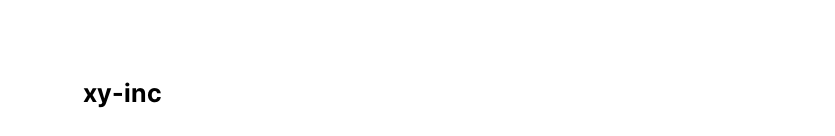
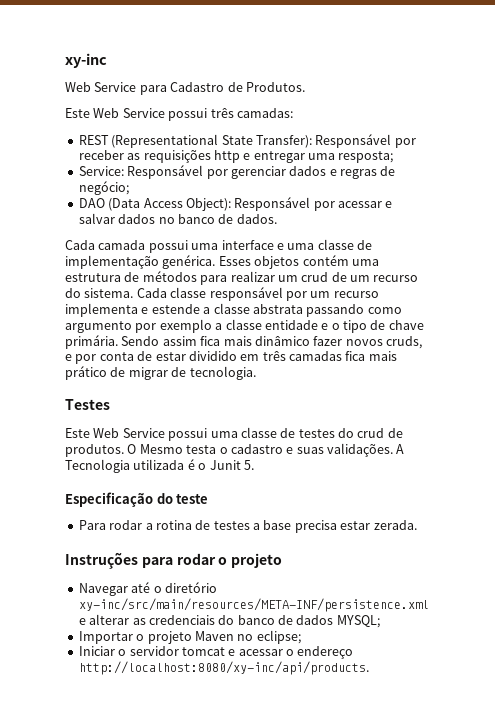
(162, 95) none -> [65,82,305,95] [65,108,293,121] [78,134,416,148] [78,150,394,163] [78,165,396,179] [78,181,129,195] [78,197,393,211] [78,213,277,224] [65,239,372,253] [65,255,379,269] [65,271,419,285] [65,287,379,301] [65,303,402,317] [65,319,424,333] [65,335,422,349] [65,351,397,364] [65,366,256,380] [65,399,110,410] [65,427,403,441] [65,443,405,457] [65,459,254,473] [65,492,209,507] [78,520,417,533] [65,552,283,569] [78,582,217,596] [78,598,429,612] [78,614,380,628] [78,630,301,644] [78,646,354,659] [78,661,369,675] // Web Service para Cadastro de Produtos. // Este Web Service possui três camadas: // REST (Representational State Transfer): Responsável por receber as requisições http e entregar uma resposta; // Service: Responsável por gerenciar dados e regras de negócio; // DAO (Data Access Object): Responsável por acessar e salvar dados no banco de dados. // Cada camada possui uma interface e uma classe de implementação genérica. Esses objetos contém uma estrutura de métodos para realizar um crud de um recurso do sistema. Cada classe responsável por um recurso implementa e estende a classe abstrata passando como argumento por exemplo a classe entidade e o tipo de chave primária. Sendo assim fica mais dinâmico fazer novos cruds, e por conta de estar dividido em três camadas fica mais prático de migrar de tecnologia. // Testes // Este Web Service possui uma classe de testes do crud de produtos. O Mesmo testa o cadastro e suas validações. A Tecnologia utilizada é o Junit 5. // Especificação do teste // Para rodar a rotina de testes a base precisa estar zerada. // Instruções para rodar o projeto // Navegar até o diretório xy-inc/src/main/resources/META-INF/persistence.xml e alterar as credenciais do banco de dados MYSQL; // Importar o projeto Maven no eclipse; // Iniciar o servidor tomcat e acessar o endereço http://localhost:8080/xy-inc/api/products.

